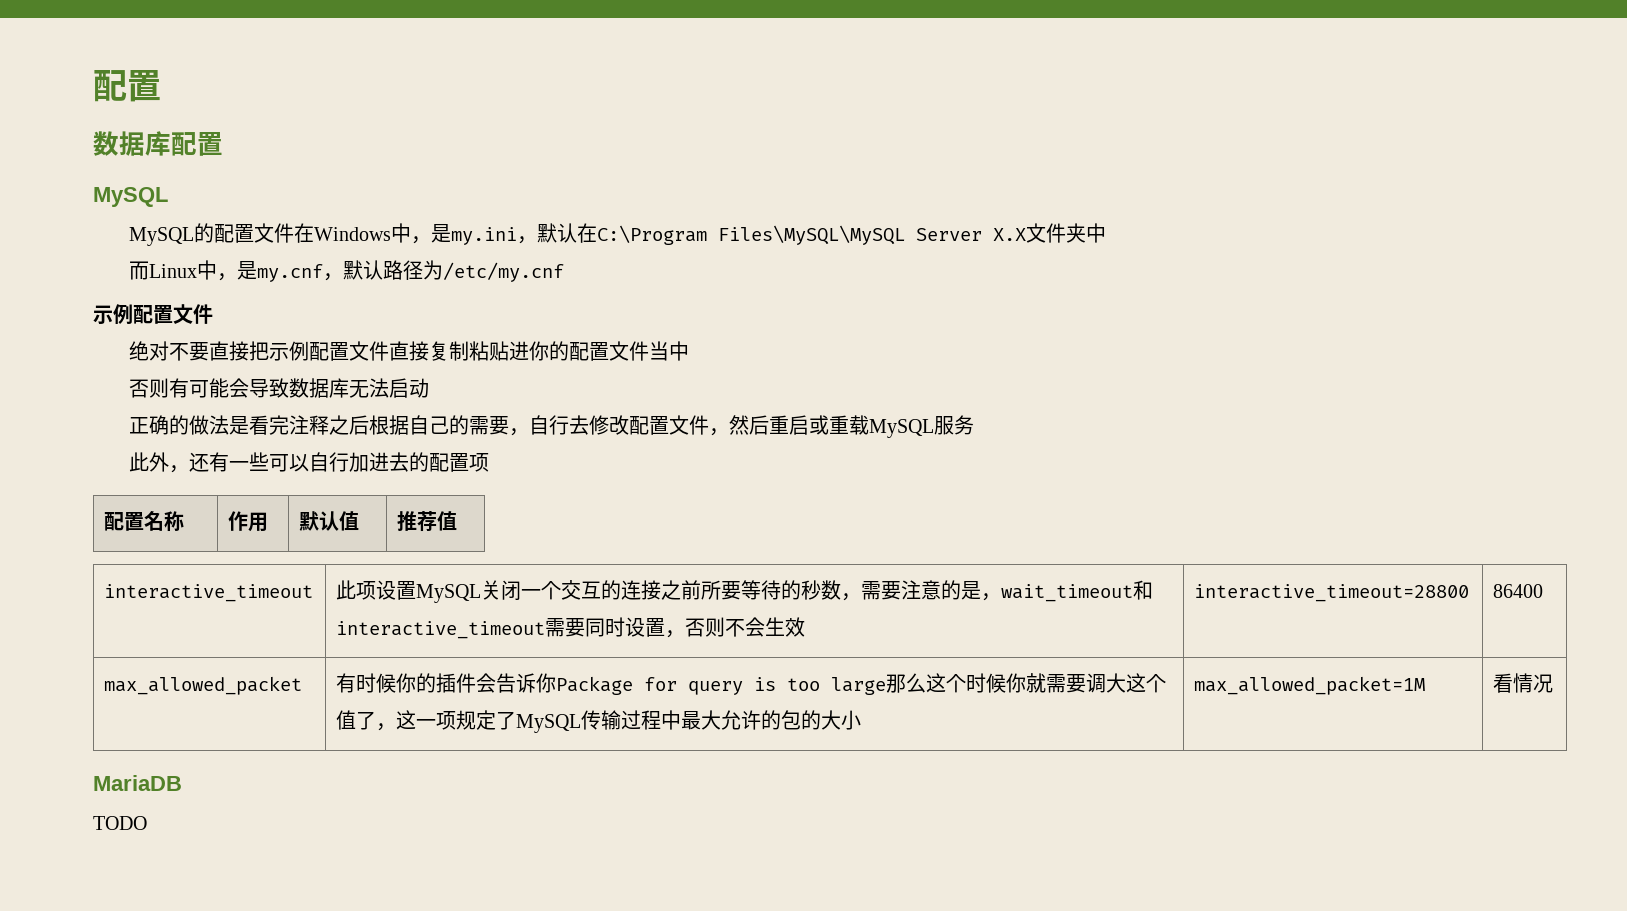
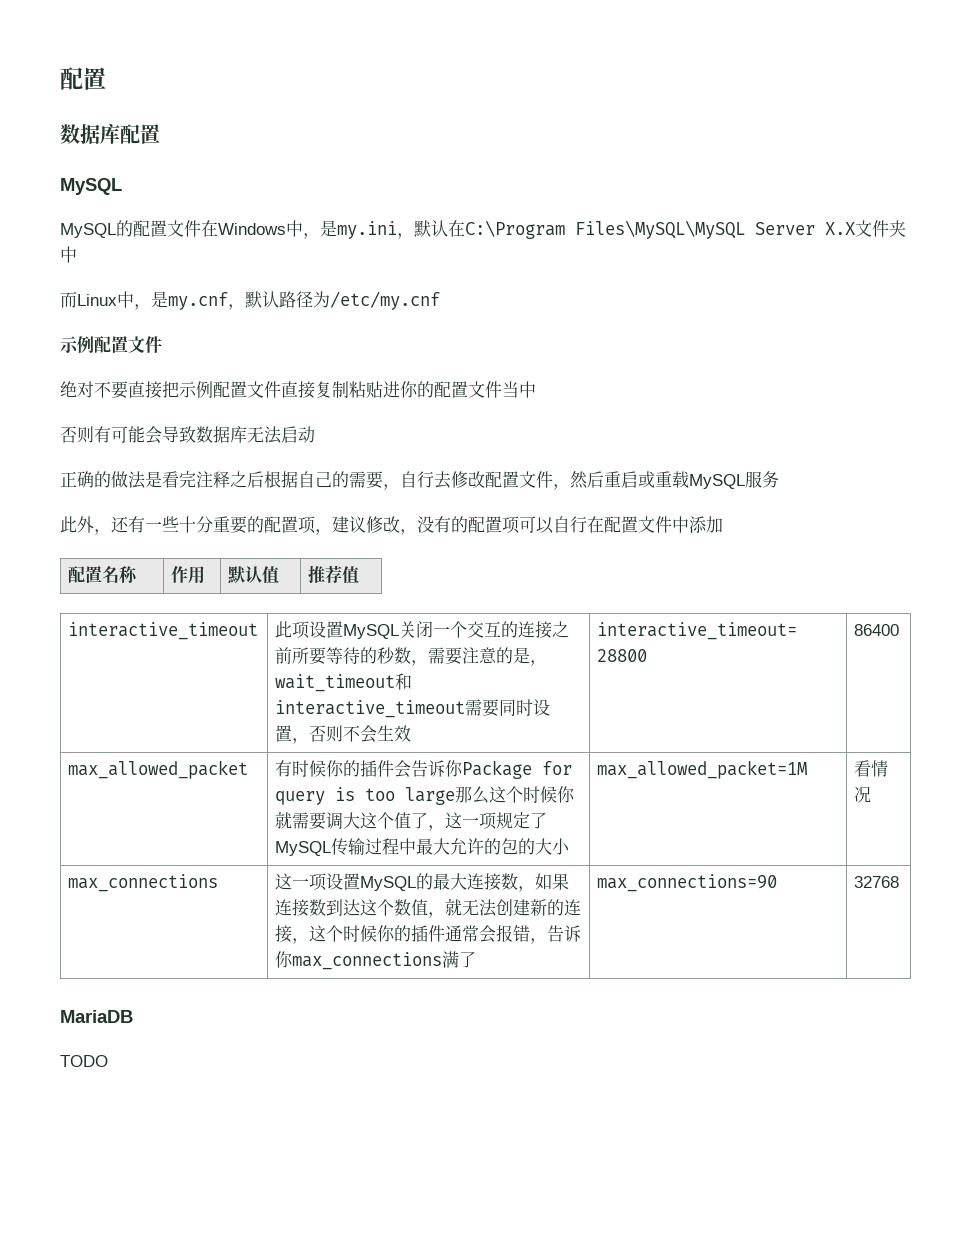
[269,452,490,472] 可以自行加进去的配置项 -> [179,516,723,535] 十分重要的配置项，建议修改，没有的配置项可以自行在配置文件中添加
(1554, 683) none -> [68,874,219,892] [275,873,570,892] [275,898,582,918] [275,925,582,944] [275,951,477,970] [597,874,778,892] [854,876,900,888] // max_connections | 这一项设置MySQL的最大连接数，如果连接数到达这个数值，就无法创建新的连接，这个时候你的插件通常会报错，告诉你max_connections满了 | max_connections=90 | 32768

